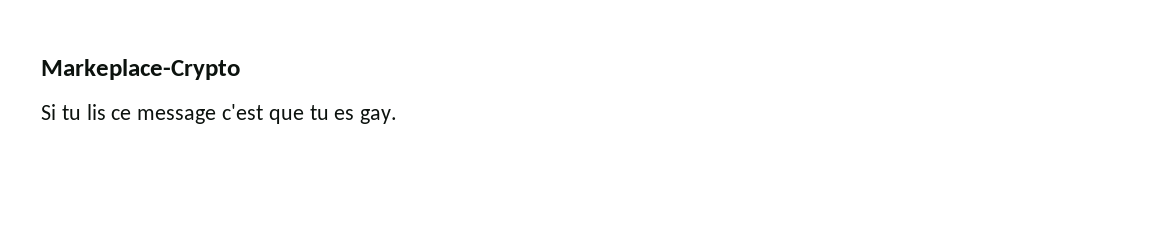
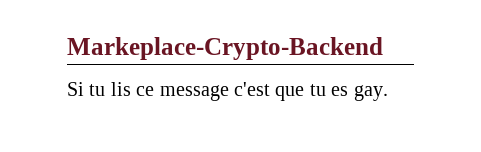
[41,59,240,80] Markeplace-Crypto -> [67,37,383,60] Markeplace-Crypto-Backend

